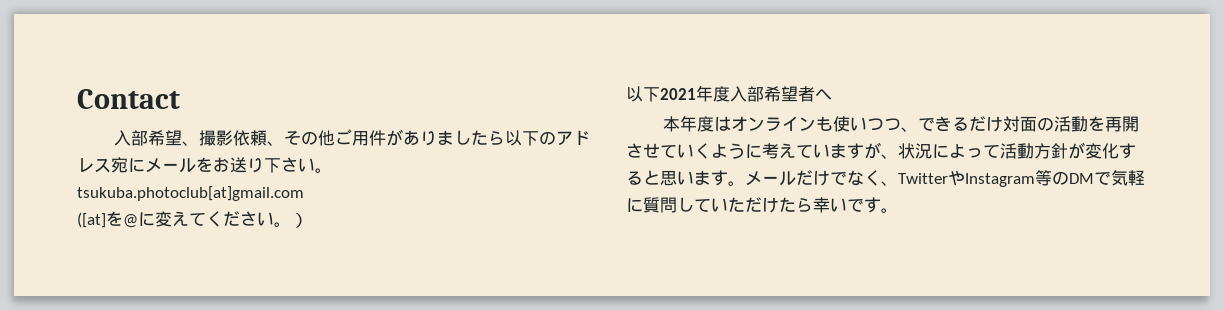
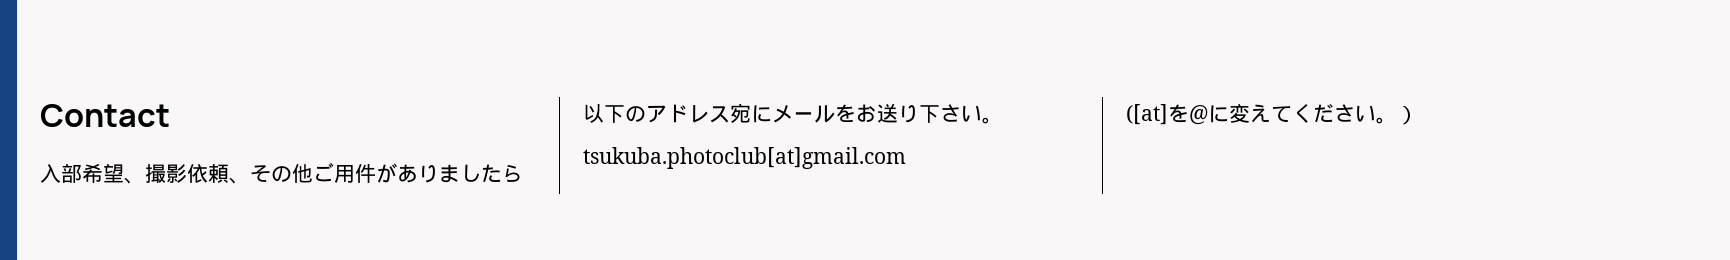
[626,85,832,102] [662,115,1139,132] [626,142,1136,159] [626,170,1145,187] [626,197,898,213] // 以下2021年度入部希望者へ // 本年度はオンラインも使いつつ、できるだけ対面の活動を再開させていくように考えていますが、状況によって活動方針が変化すると思います。メールだけでなく、TwitterやInstagram等のDMで気軽に質問していただけたら幸いです。 -> (1418, 115) none

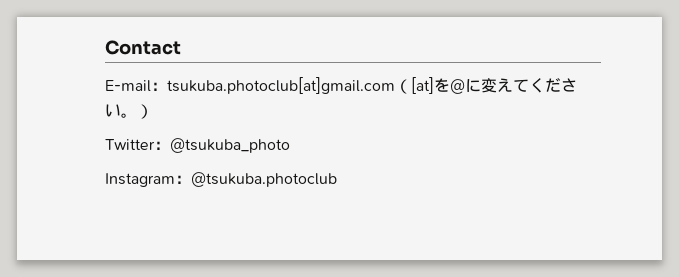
[40,162,523,184] [583,103,1003,124] 入部希望、撮影依頼、その他ご用件がありましたら以下のアドレス宛にメールをお送り下さい。 // -> [105,80,167,92] E-mail：
[1126,104,1168,125] // ([at] -> [395,77,434,94] （[at]
(1418, 115) none -> [105,138,290,153] [105,172,337,187] // Twitter：@tsukuba_photo // Instagram：@tsukuba.photoclub

